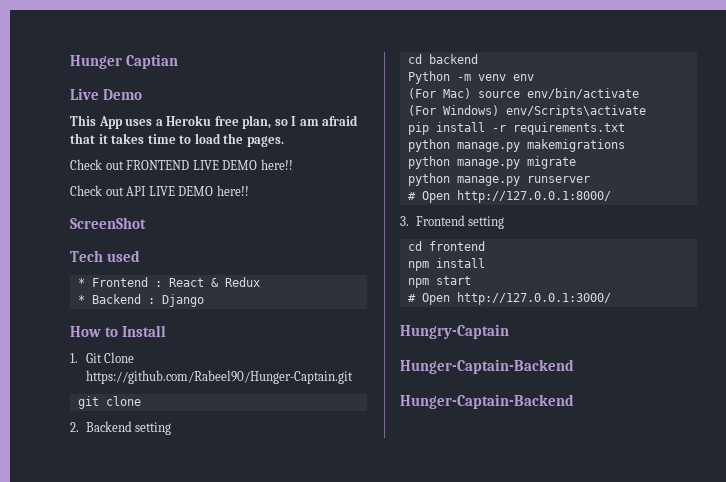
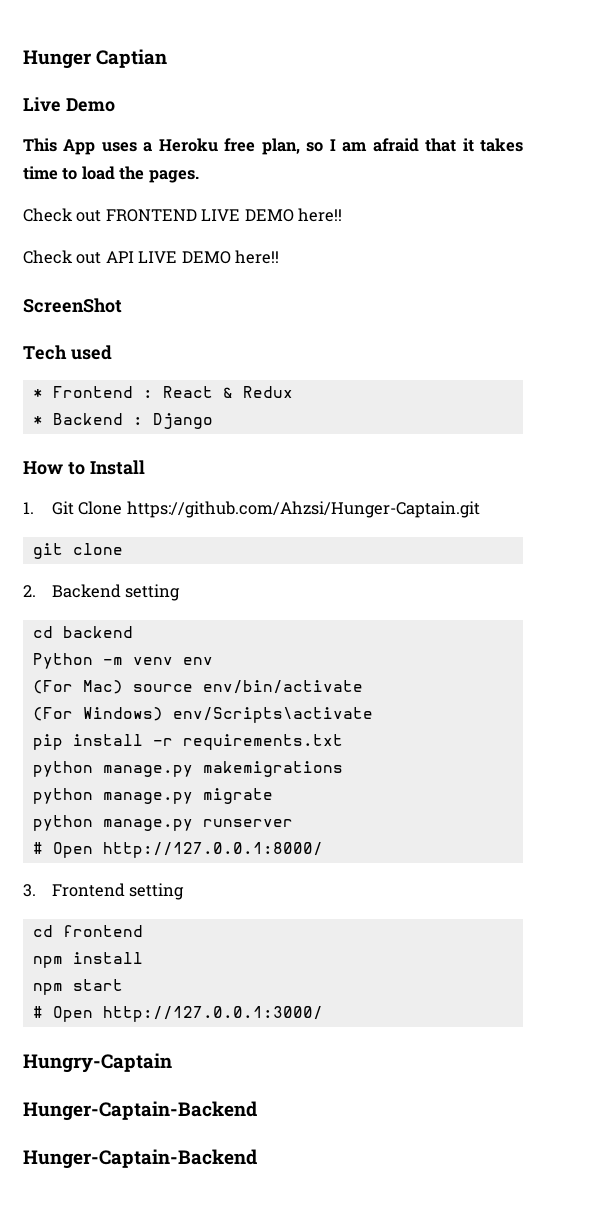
[85,370,353,384] https://github.com/Rabeel90/Hunger-Captain.git -> [126,501,480,518] https://github.com/Ahzsi/Hunger-Captain.git

